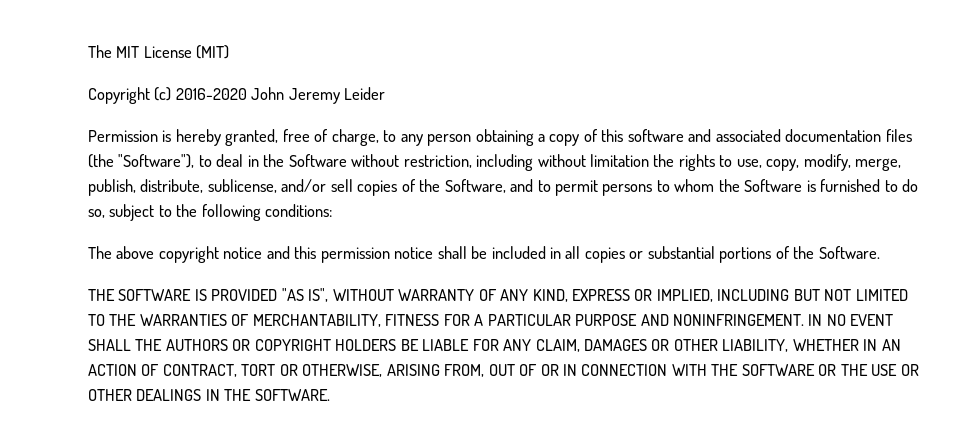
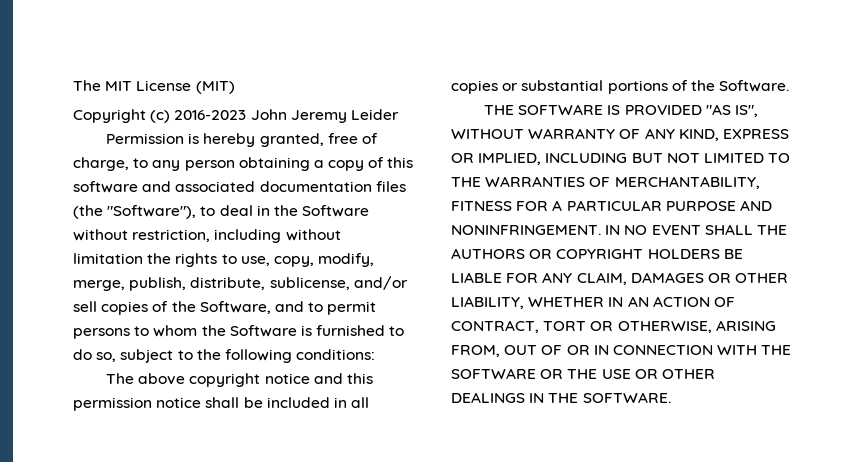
[175,88,247,100] 2016-2020 -> [174,110,247,120] 2016-2023

